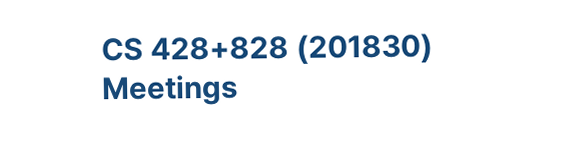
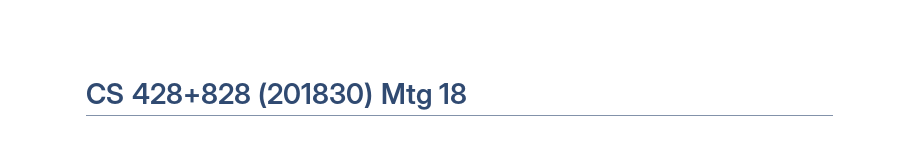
[101,74,238,107] Meetings -> [380,83,468,110] Mtg 18

